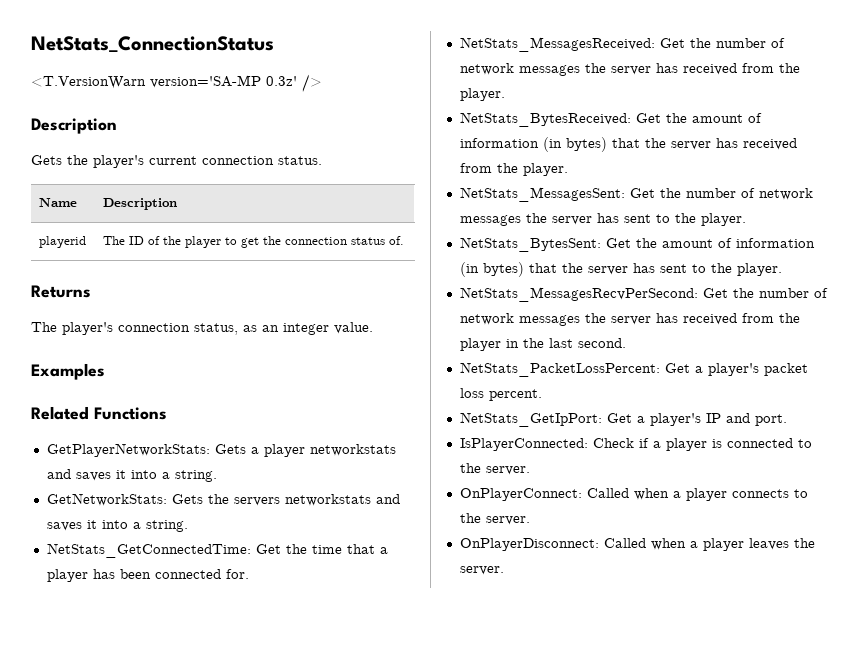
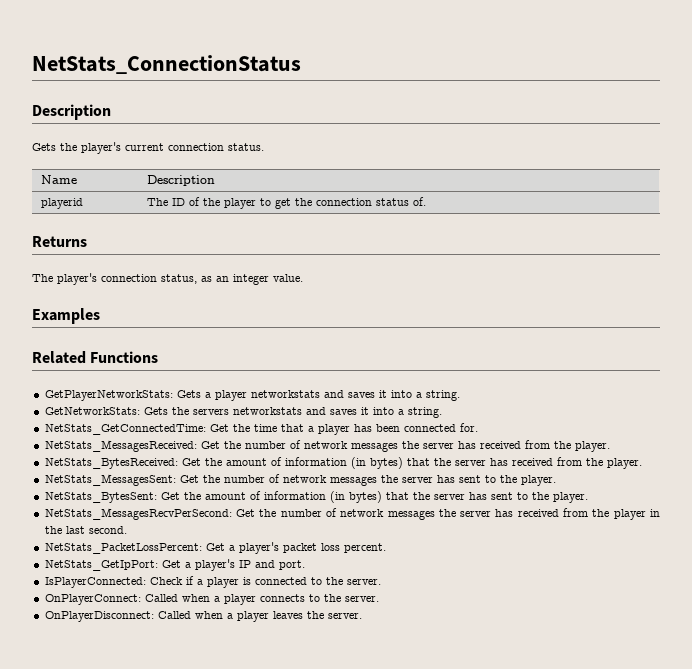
[31,74,322,92] // <T.VersionWarn version='SA-MP 0.3z' /> -> (301, 64) none

